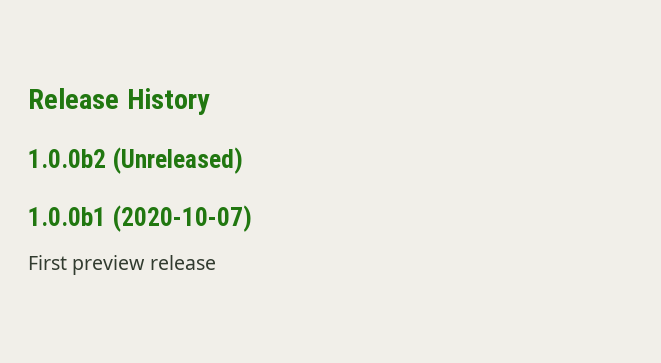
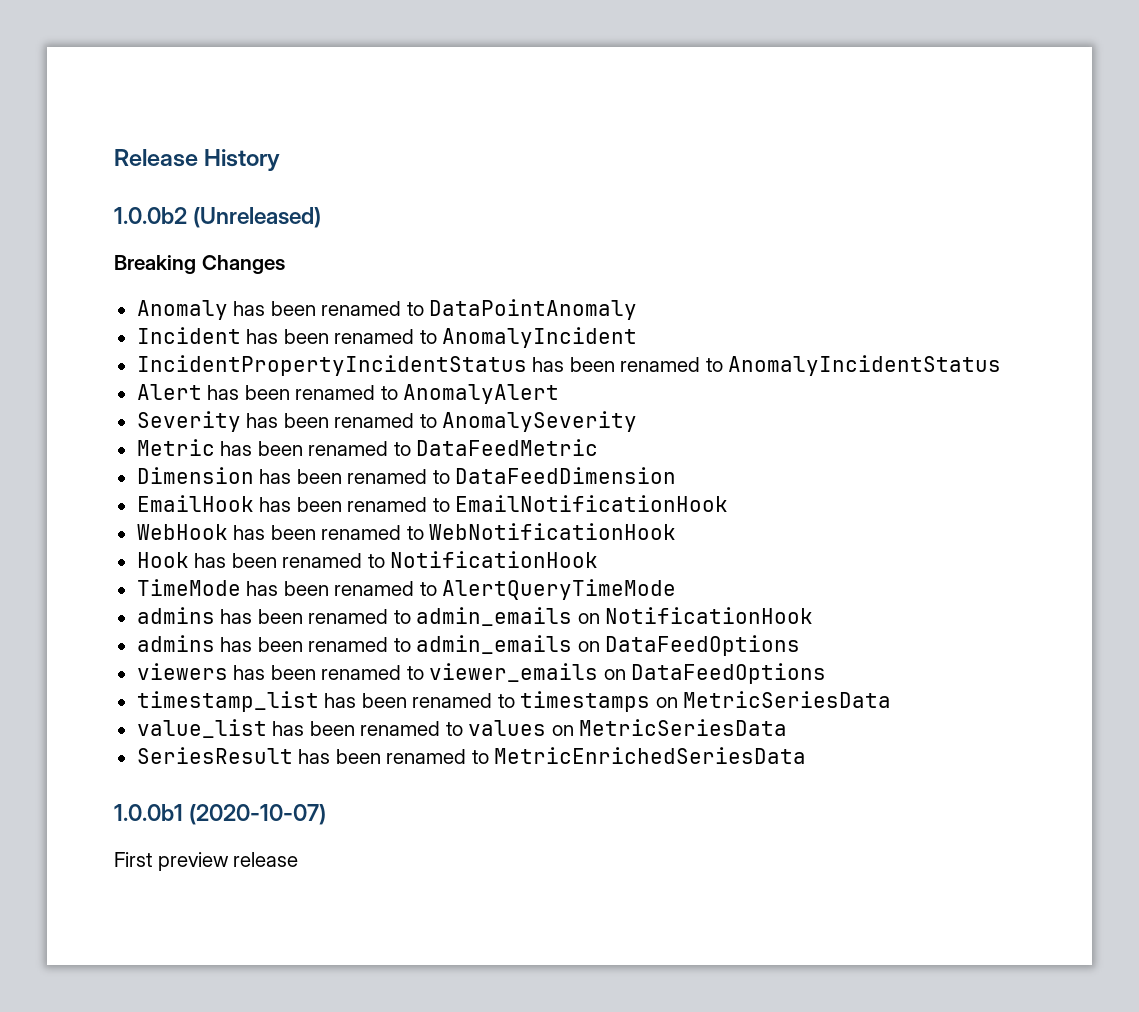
(243, 160) none -> [114,255,285,274] [136,299,638,320] [136,327,638,348] [136,355,1002,376] [136,384,560,404] [136,411,638,432] [136,439,599,456] [136,467,677,484] [136,495,729,512] [136,523,677,540] [136,551,599,568] [136,579,677,600] [136,607,814,626] [136,635,801,656] [136,663,827,684] [136,691,892,712] [136,719,788,738] [136,747,807,764] // Breaking Changes // Anomaly has been renamed to DataPointAnomaly // Incident has been renamed to AnomalyIncident // IncidentPropertyIncidentStatus has been renamed to AnomalyIncidentStatus // Alert has been renamed to AnomalyAlert // Severity has been renamed to AnomalySeverity // Metric has been renamed to DataFeedMetric // Dimension has been renamed to DataFeedDimension // EmailHook has been renamed to EmailNotificationHook // WebHook has been renamed to WebNotificationHook // Hook has been renamed to NotificationHook // TimeMode has been renamed to AlertQueryTimeMode // admins has been renamed to admin_emails on NotificationHook // admins has been renamed to admin_emails on DataFeedOptions // viewers has been renamed to viewer_emails on DataFeedOptions // timestamp_list has been renamed to timestamps on MetricSeriesData // value_list has been renamed to values on MetricSeriesData // SeriesResult has been renamed to MetricEnrichedSeriesData

